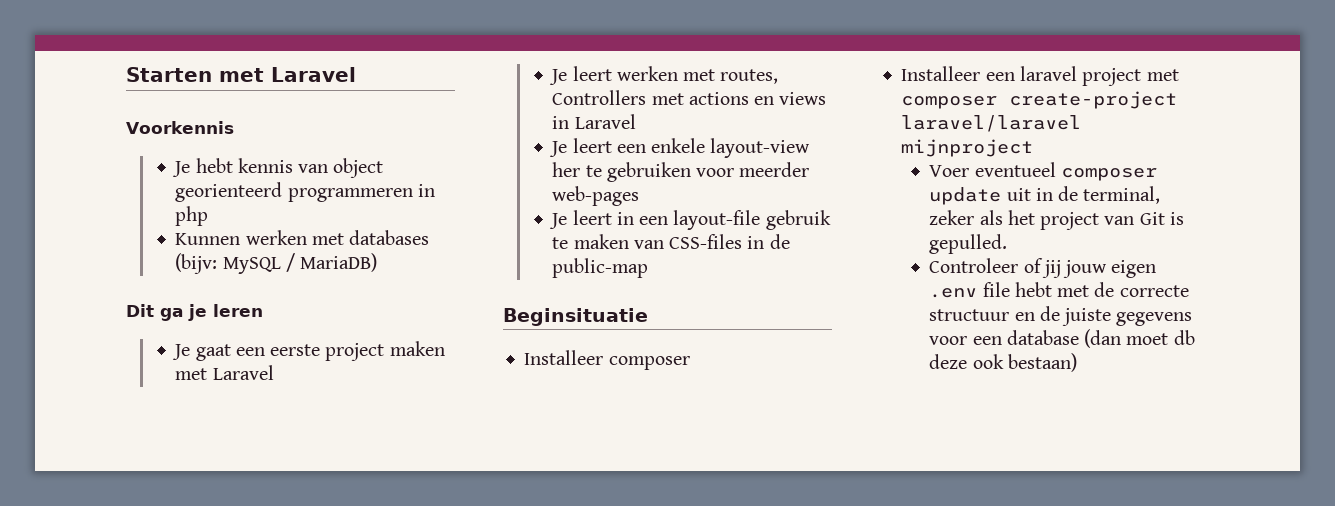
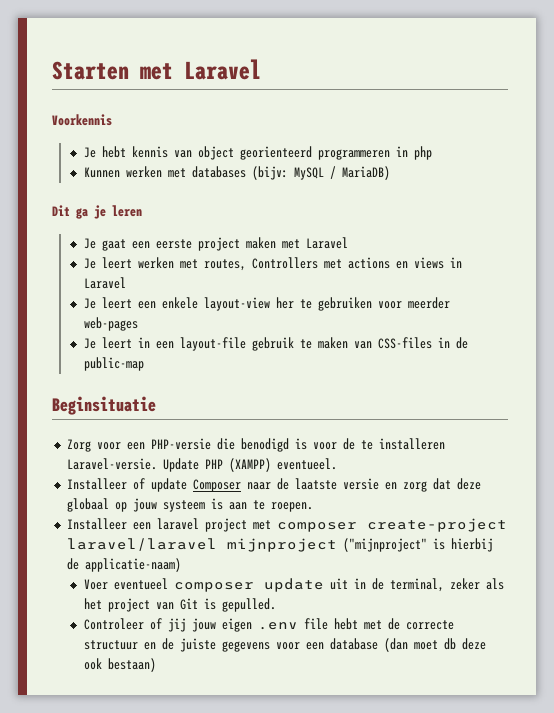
[524,350,690,370] Installeer composer -> [66,438,445,452] [66,458,337,472] [66,478,481,492] [66,498,313,512] Zorg voor een PHP-versie die benodigd is voor de te installeren Laravel-versie. Update PHP (XAMPP) eventueel. // Installeer of update Composer naar de laatste versie en zorg dat deze globaal op jouw systeem is aan te roepen.
(1034, 148) none -> [342,538,493,552] [66,558,181,572] ("mijnproject" is hierbij de applicatie-naam)

